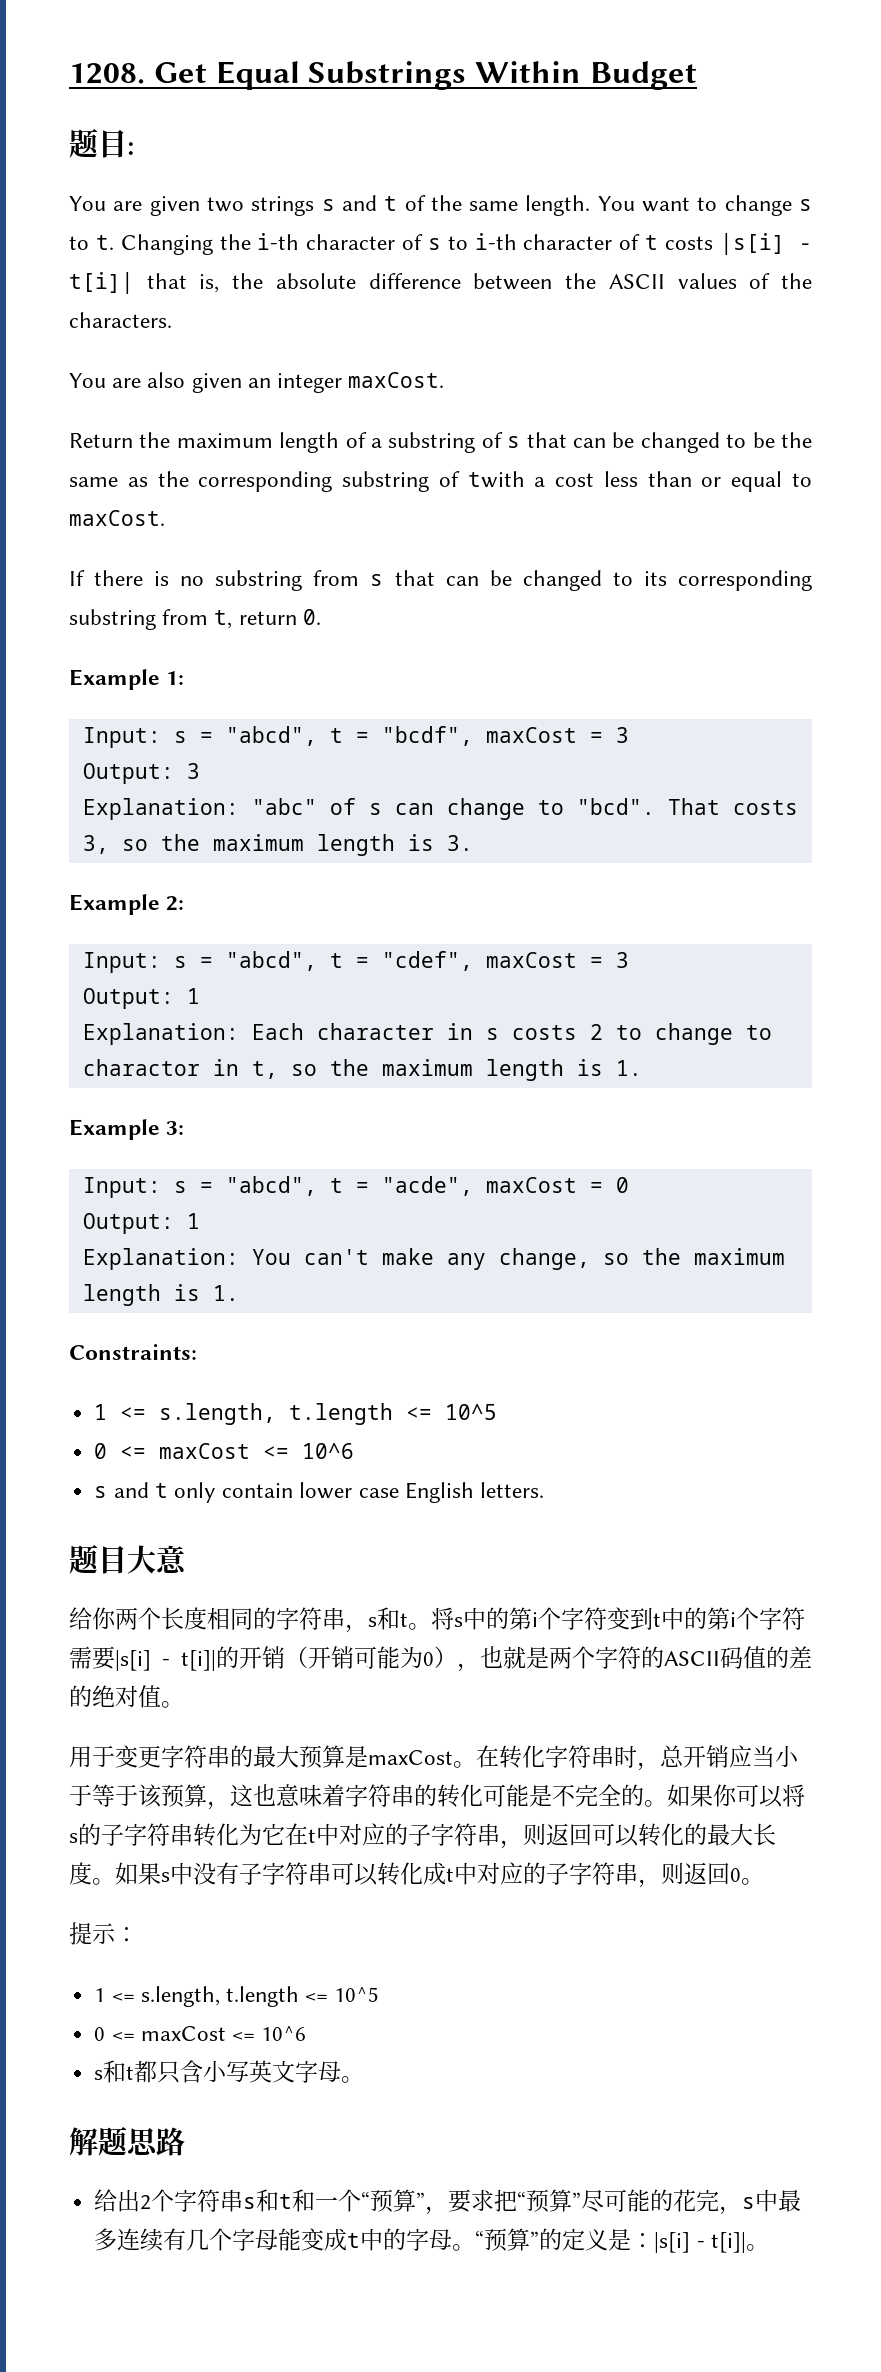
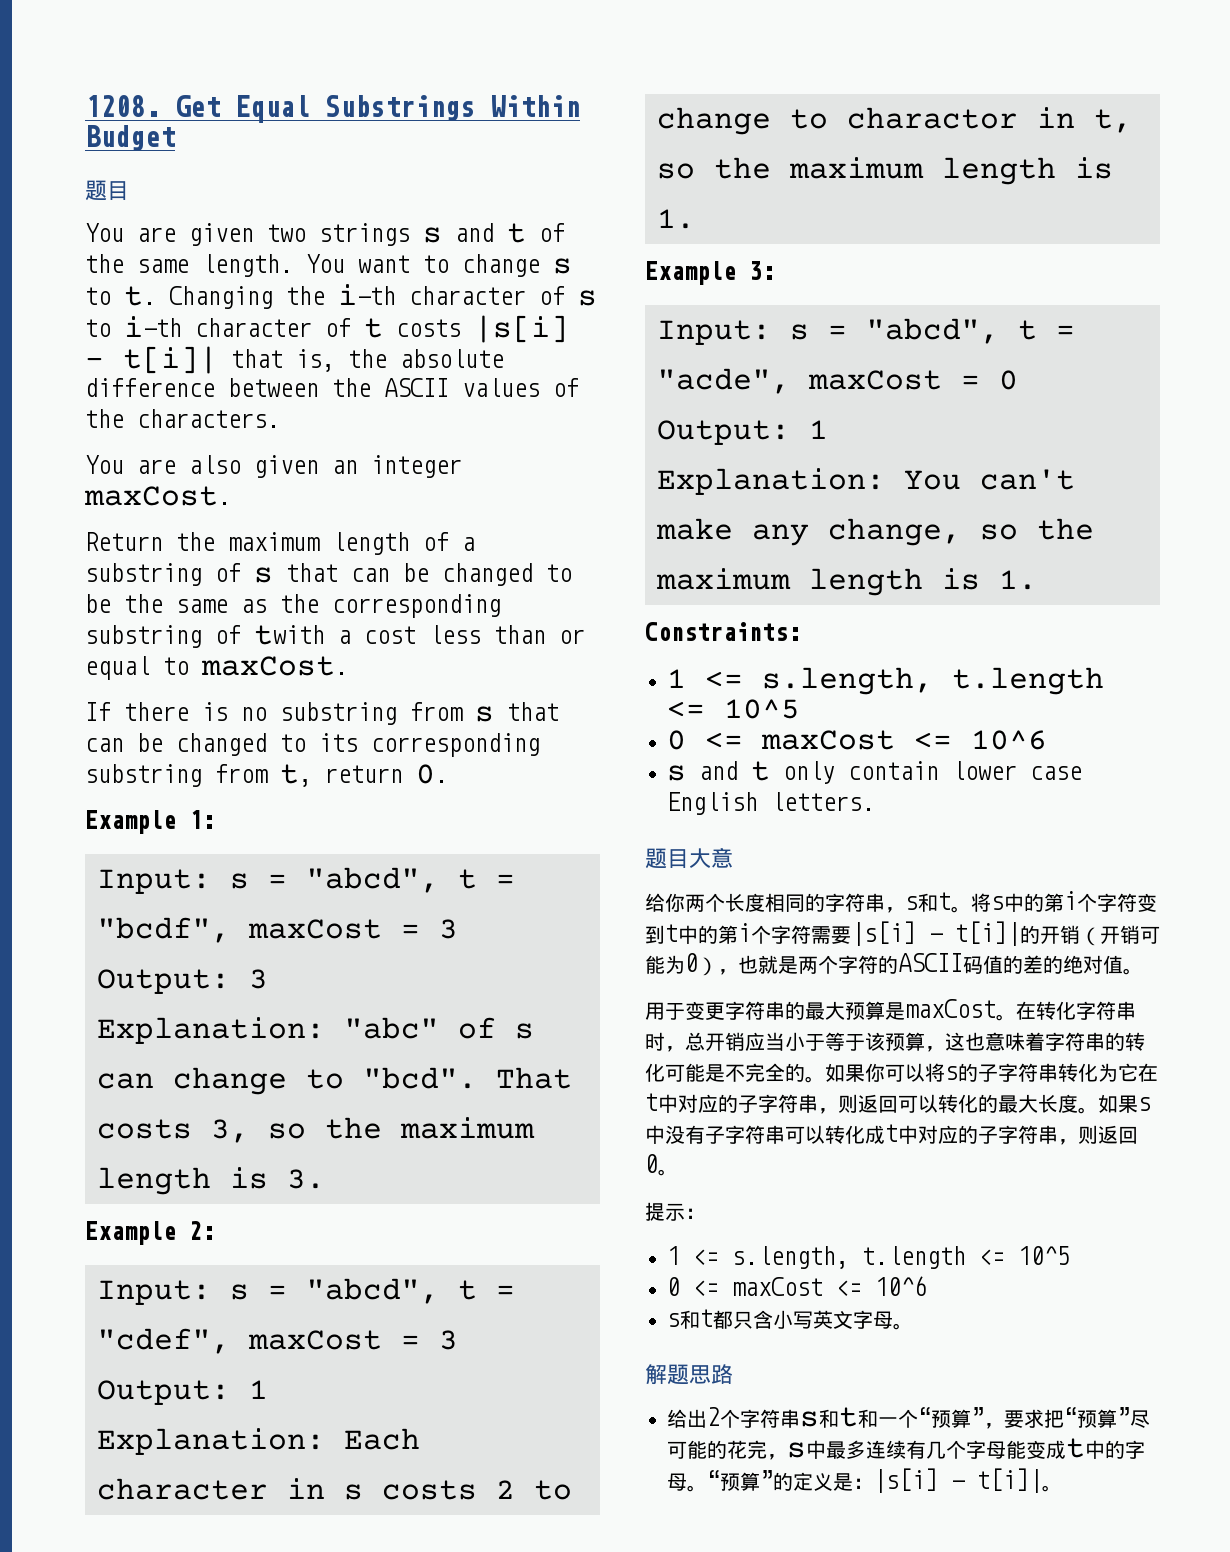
[127,142,134,155] : -> (129, 190) none

